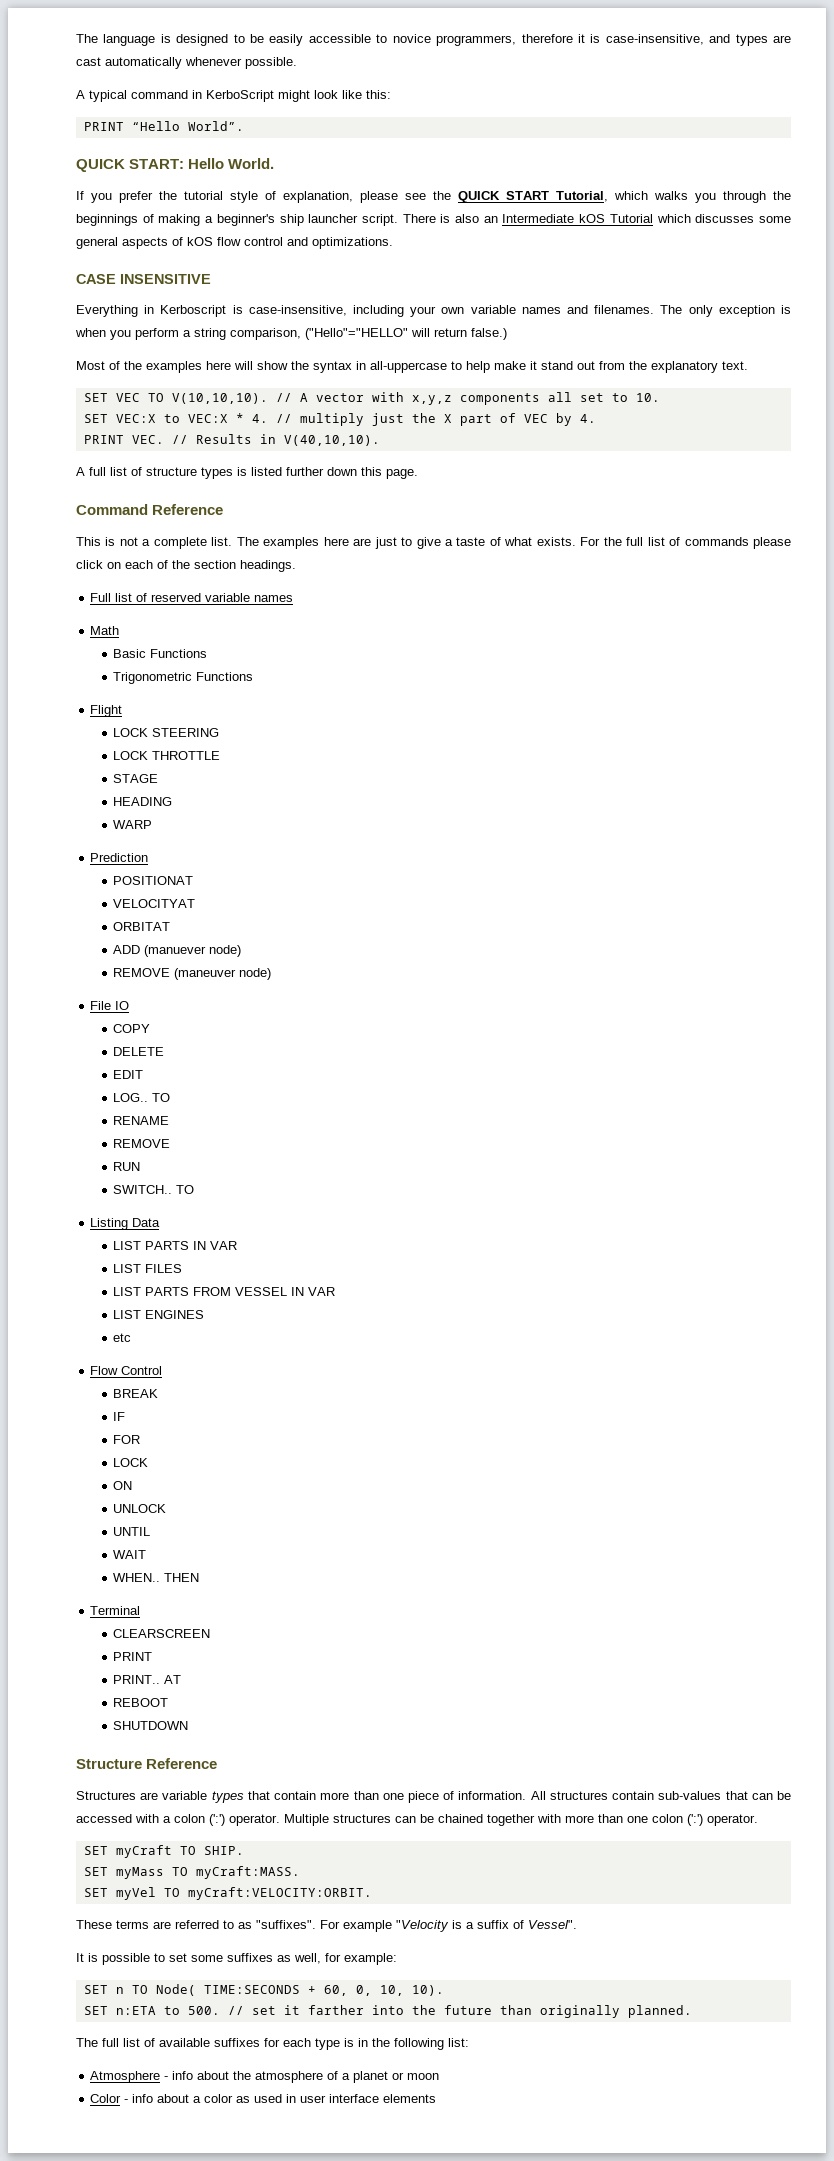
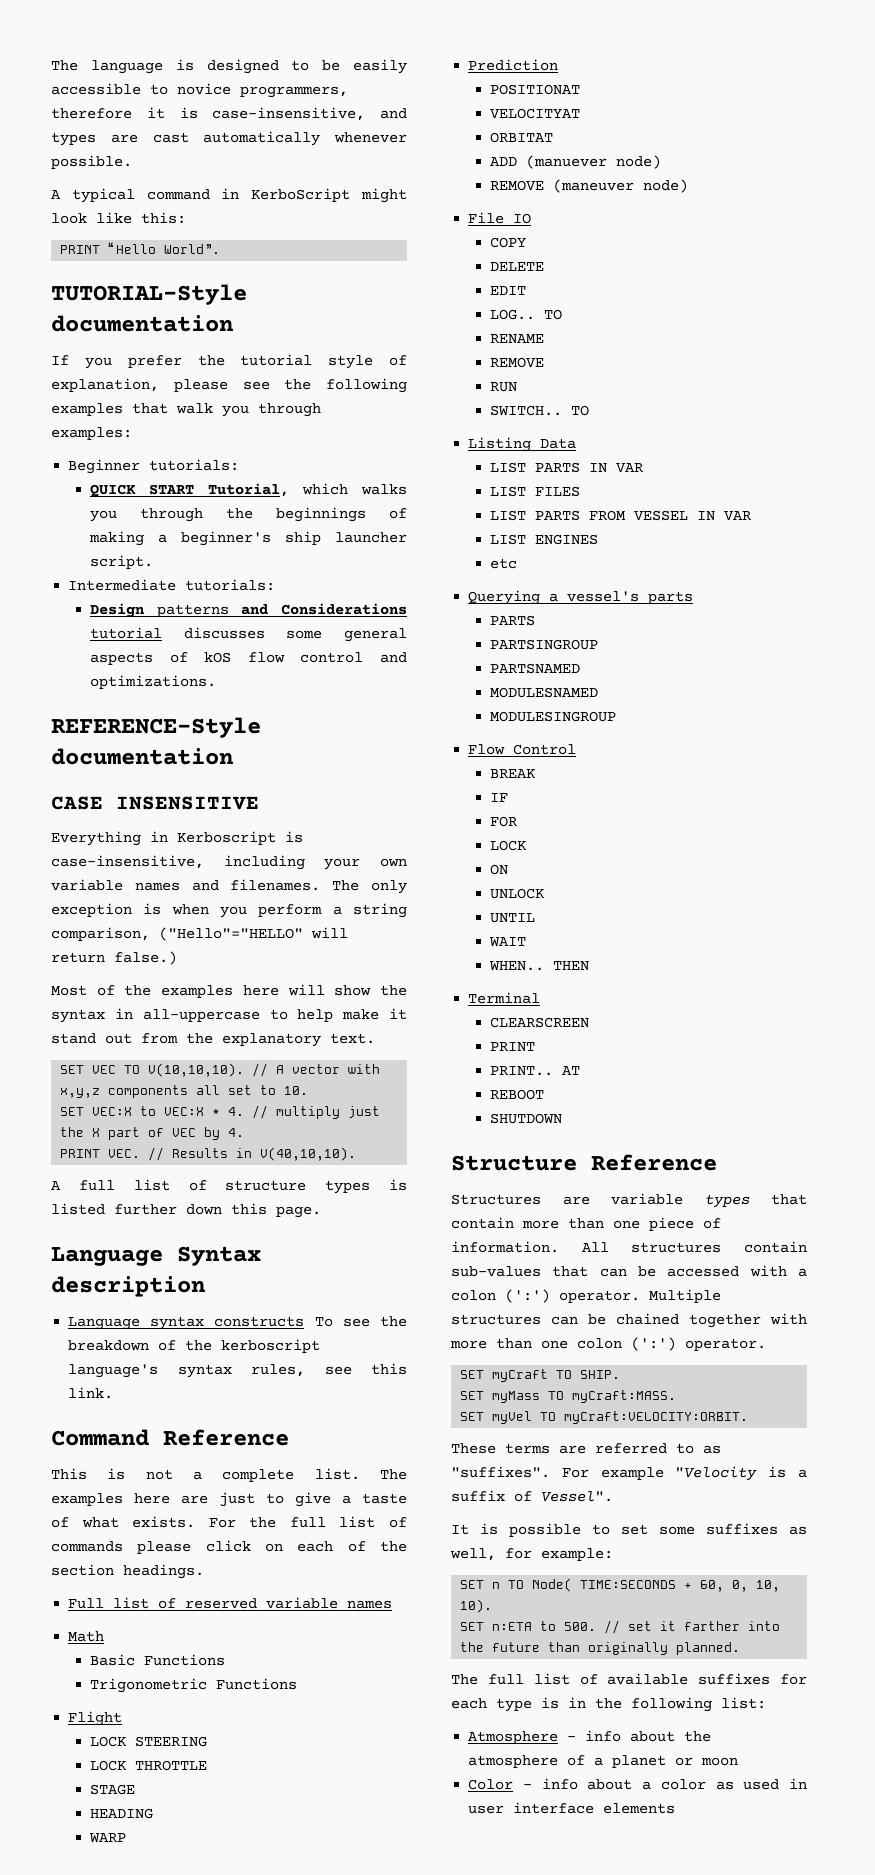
[76,158,275,172] QUICK START: Hello World. -> [51,284,247,305] [51,315,234,332] TUTORIAL-Style documentation
(451, 195) none -> [326,378,407,393] [51,403,321,417] [51,427,132,440] [68,459,240,474] following examples that walk you through examples: // Beginner tutorials: //
[402,214,691,223] There is also an Intermediate kOS Tutorial which -> [68,579,276,591] [90,603,407,618] [90,627,163,639] // Intermediate tutorials: // Design patterns and Considerations tutorial
(393, 243) none -> [51,717,261,738] [51,748,234,765] // REFERENCE-Style documentation
(418, 474) none -> [51,1246,261,1266] [51,1276,206,1297] [68,1316,407,1330] [68,1339,321,1353] [68,1363,407,1378] [68,1387,114,1399] // Language Syntax description // Language syntax constructs To see the breakdown of the kerboscript language's syntax rules, see this link.
(132, 1337) none -> [468,590,694,605] [490,615,536,626] [490,639,599,650] [490,663,581,674] [490,687,599,698] [490,711,617,722] // Querying a vessel's parts // PARTS // PARTSINGROUP // PARTSNAMED // MODULESNAMED // MODULESINGROUP

